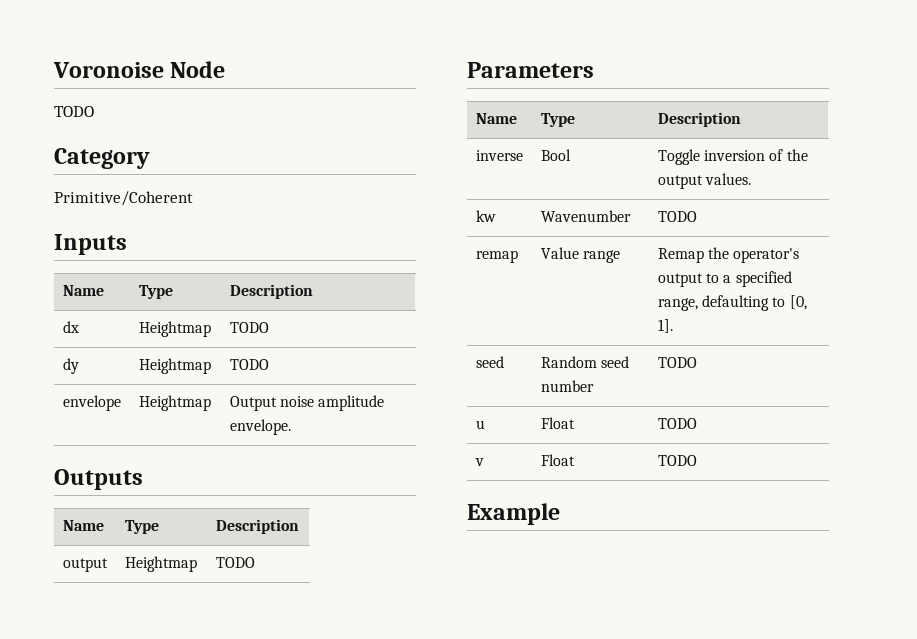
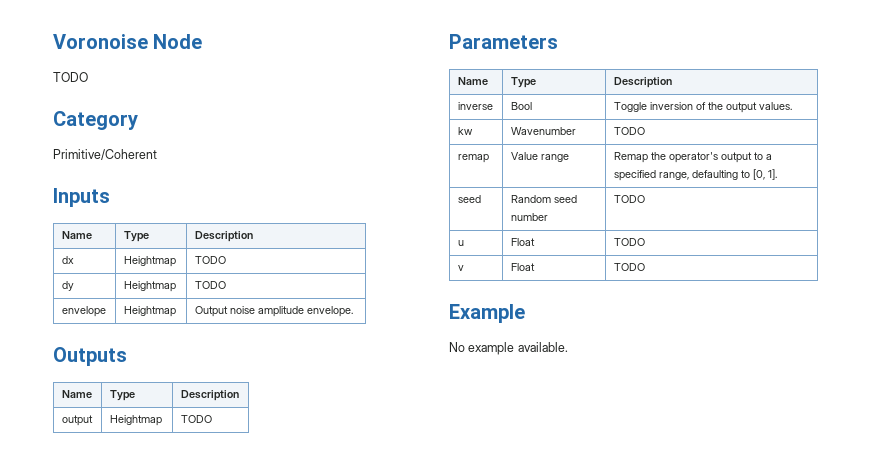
(560, 514) none -> [449,342,568,355] // No example available.

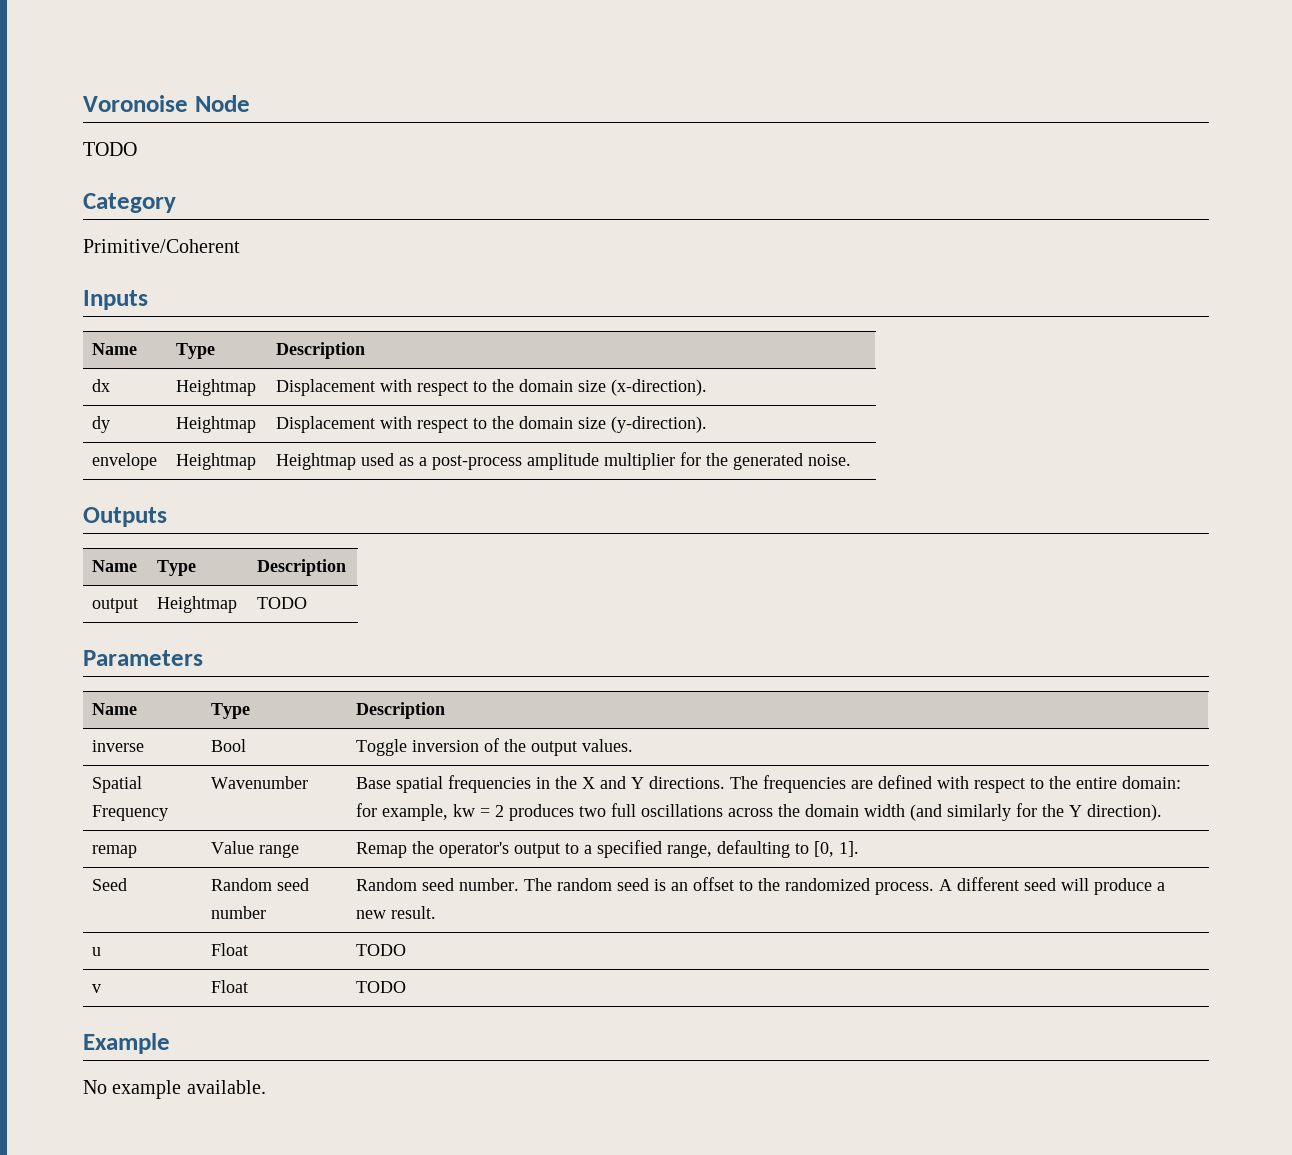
[194,256,226,264] [61,281,74,291] [123,281,176,292] [194,281,226,289] [61,306,106,317] [123,306,176,317] [194,306,353,317] TODO // dy | Heightmap | TODO // envelope | Heightmap | Output noise amplitude envelope. -> [276,379,708,396] [92,416,111,433] [176,416,257,433] [276,416,708,433] [92,453,158,470] [176,453,257,470] [276,452,852,470] Displacement with respect to the domain size (x-direction). // dy | Heightmap | Displacement with respect to the domain size (y-direction). // envelope | Heightmap | Heightmap used as a post-process amplitude multiplier for the generated noise.
[457,127,473,135] kw -> [92,776,143,793] [92,805,169,821] Spatial Frequency
[613,127,645,135] TODO -> [356,775,1182,793] [356,803,1163,821] Base spatial frequencies in the X and Y directions. The frequencies are defined with respect to the entire domain: for example, kw = 2 produces two full oscillations across the domain width (and similarly for the Y direction).
[457,195,481,203] seed -> [92,878,128,891] Seed
[613,195,645,203] TODO -> [356,877,1166,895] [356,906,437,919] Random seed number. The random seed is an offset to the randomized process. A different seed will produce a new result.

